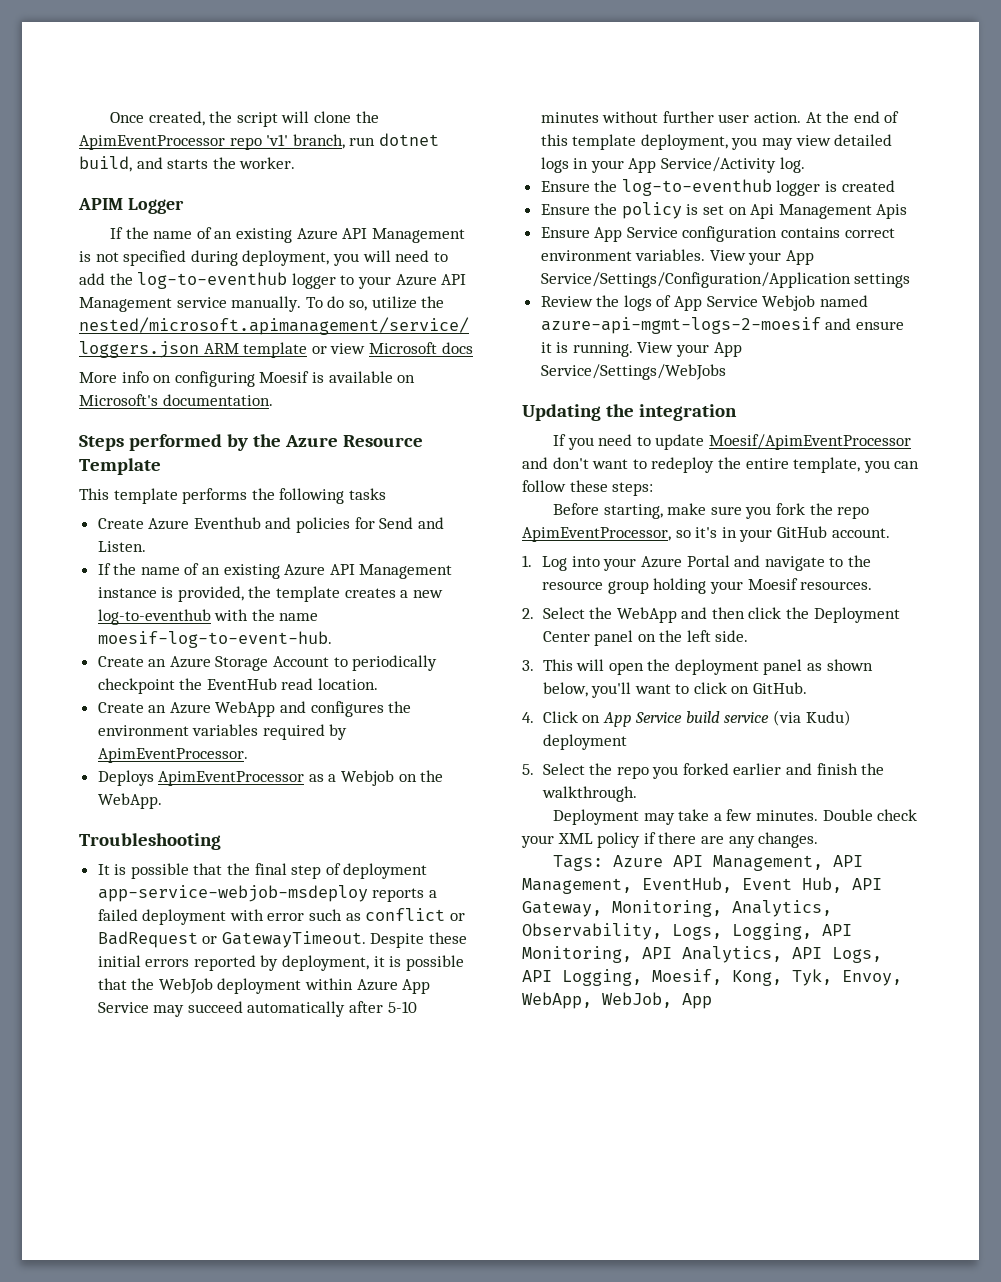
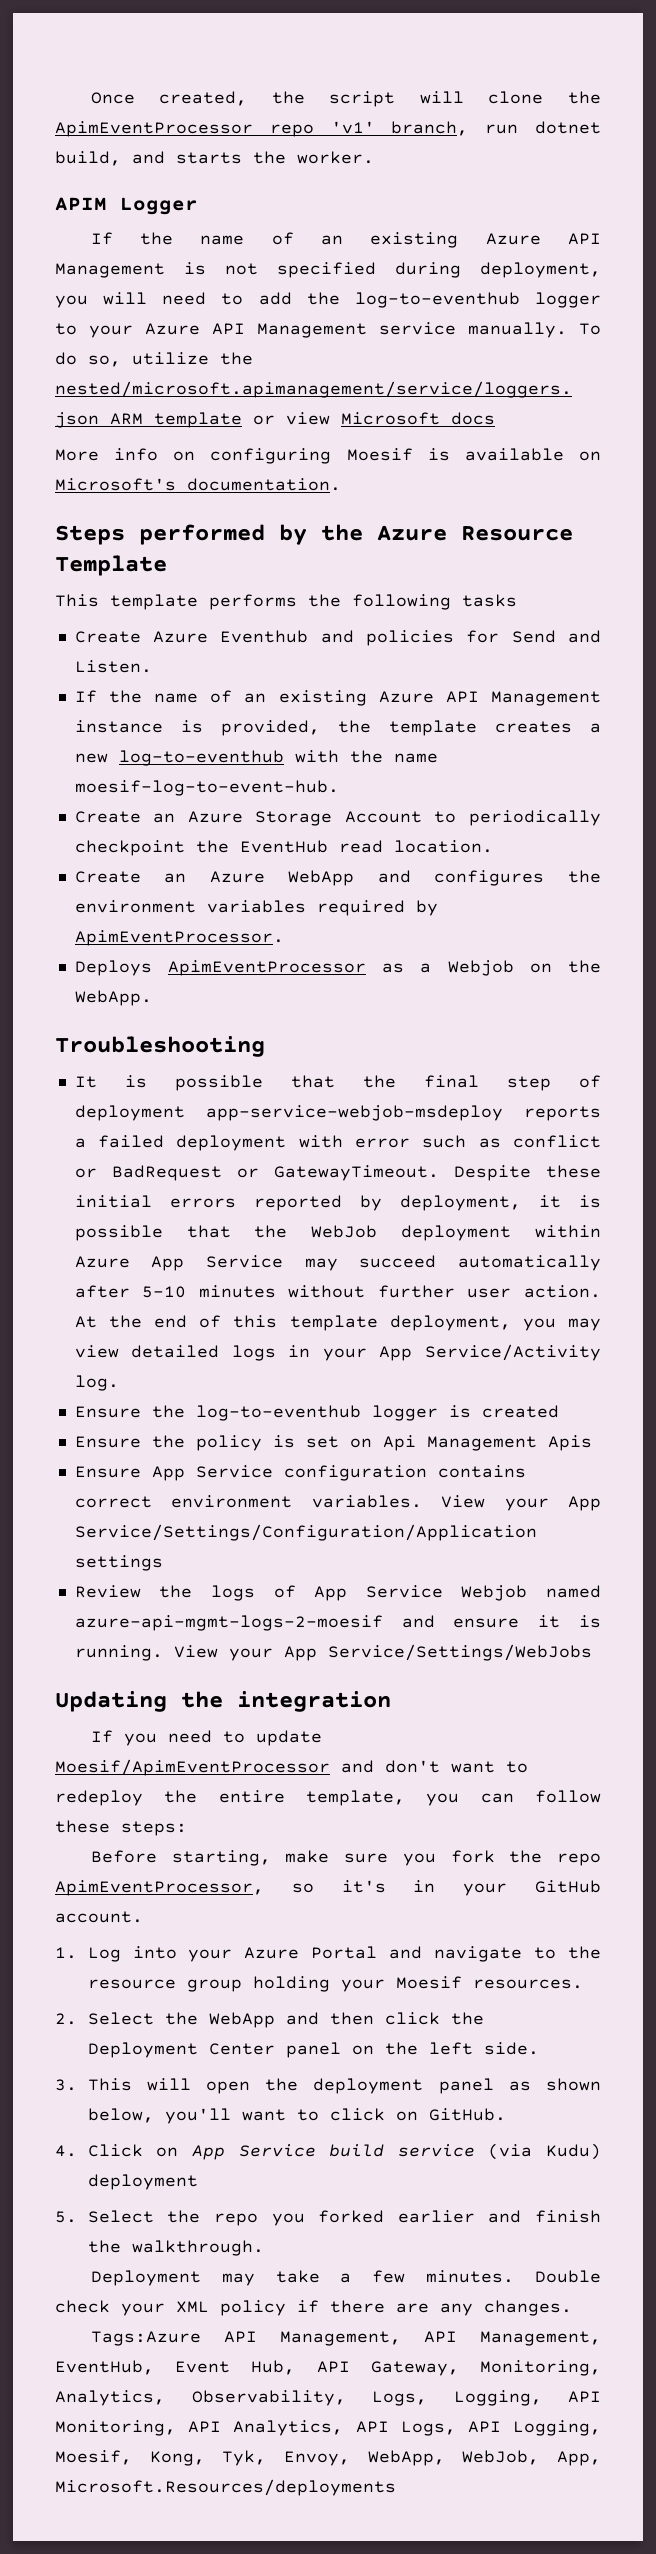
[553,855,664,871] Tags: Azure -> [90,2331,201,2346] Tags:Azure
[682,993,712,1009] App -> [557,2451,601,2466] [55,2479,396,2496] App, Microsoft.Resources/deployments

